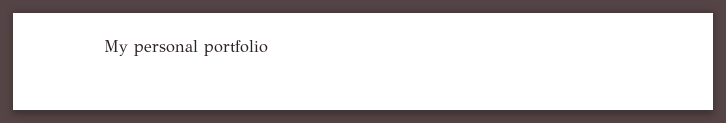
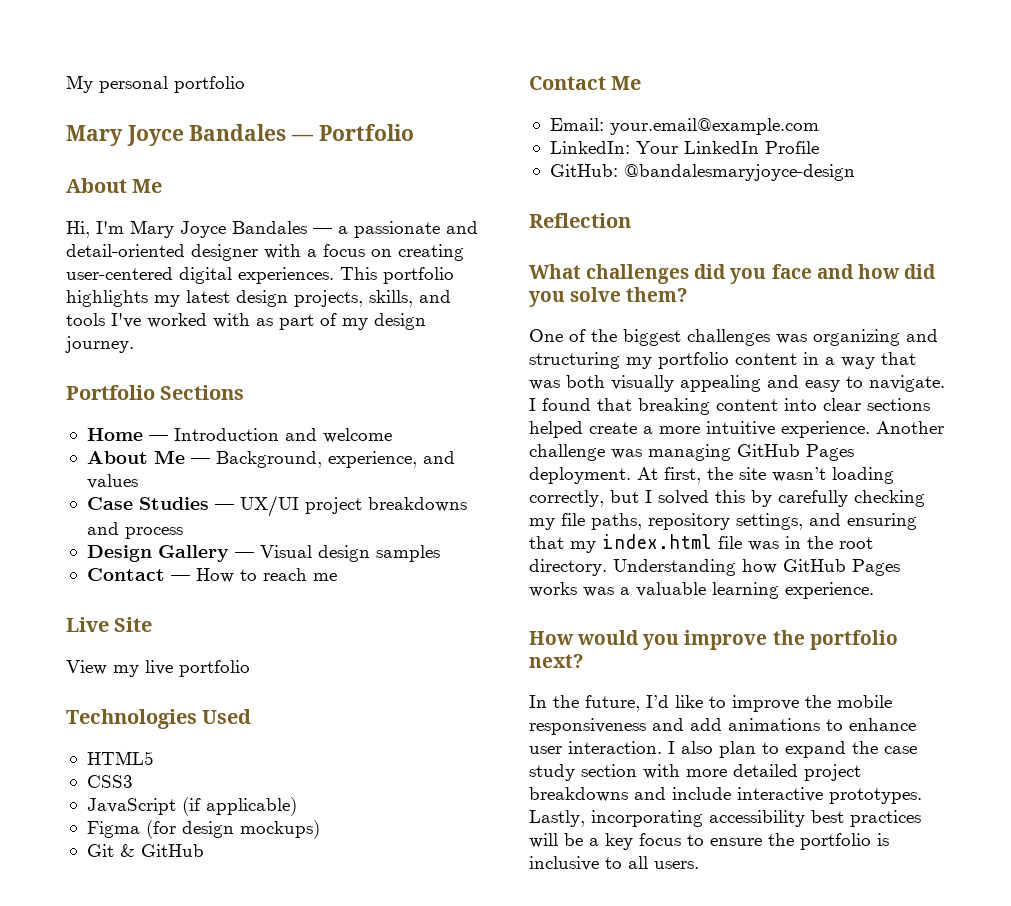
(268, 48) none -> [66,124,414,146] [66,178,163,193] [66,220,478,238] [66,244,464,261] [66,267,454,284] [66,290,451,307] [66,313,426,330] [65,336,134,353] [66,385,245,400] [86,428,392,443] [86,450,455,468] [86,474,138,489] [86,495,467,517] [86,522,183,539] [86,545,440,562] [86,568,337,583] [66,617,153,632] [66,660,250,677] [66,709,252,729] [86,751,154,765] [86,775,133,788] [86,797,297,816] [86,820,320,839] [86,844,204,857] [529,76,642,90] [549,118,819,135] [549,141,819,154] [549,164,855,181] [529,213,631,228] [529,264,936,284] [529,287,688,307] [529,329,938,346] [529,352,916,369] [529,375,945,392] [529,398,930,415] [529,421,944,438] [529,444,854,461] [529,467,894,484] [529,490,925,507] [529,513,917,530] [529,534,873,553] [529,559,900,576] [529,582,874,599] [529,630,898,650] [529,654,583,668] [529,695,892,712] [529,718,916,735] [529,741,917,758] [529,764,861,781] [529,787,922,804] [529,810,921,827] [529,833,889,850] [529,856,699,871] // Mary Joyce Bandales — Portfolio // About Me // Hi, I'm Mary Joyce Bandales — a passionate and detail-oriented designer with a focus on creating user-centered digital experiences. This portfolio highlights my latest design projects, skills, and tools I've worked with as part of my design journey. // Portfolio Sections // Home — Introduction and welcome // About Me — Background, experience, and values // Case Studies — UX/UI project breakdowns and process // Design Gallery — Visual design samples // Contact — How to reach me // Live Site // View my live portfolio // Technologies Used // HTML5 // CSS3 // JavaScript (if applicable) // Figma (for design mockups) // Git & GitHub // Contact Me // Email: your.email@example.com // LinkedIn: Your LinkedIn Profile // GitHub: @bandalesmaryjoyce-design // Reflection // What challenges did you face and how did you solve them? // One of the biggest challenges was organizing and structuring my portfolio content in a way that was both visually appealing and easy to navigate. I found that breaking content into clear sections helped create a more intuitive experience. Another challenge was managing GitHub Pages deployment. At first, the site wasn’t loading correctly, but I solved this by carefully checking my file paths, repository settings, and ensuring that my index.html file was in the root directory. Understanding how GitHub Pages works was a valuable learning experience. // How would you improve the portfolio next? // In the future, I’d like to improve the mobile responsiveness and add animations to enhance user interaction. I also plan to expand the case study section with more detailed project breakdowns and include interactive prototypes. Lastly, incorporating accessibility best practices will be a key focus to ensure the portfolio is inclusive to all users.

